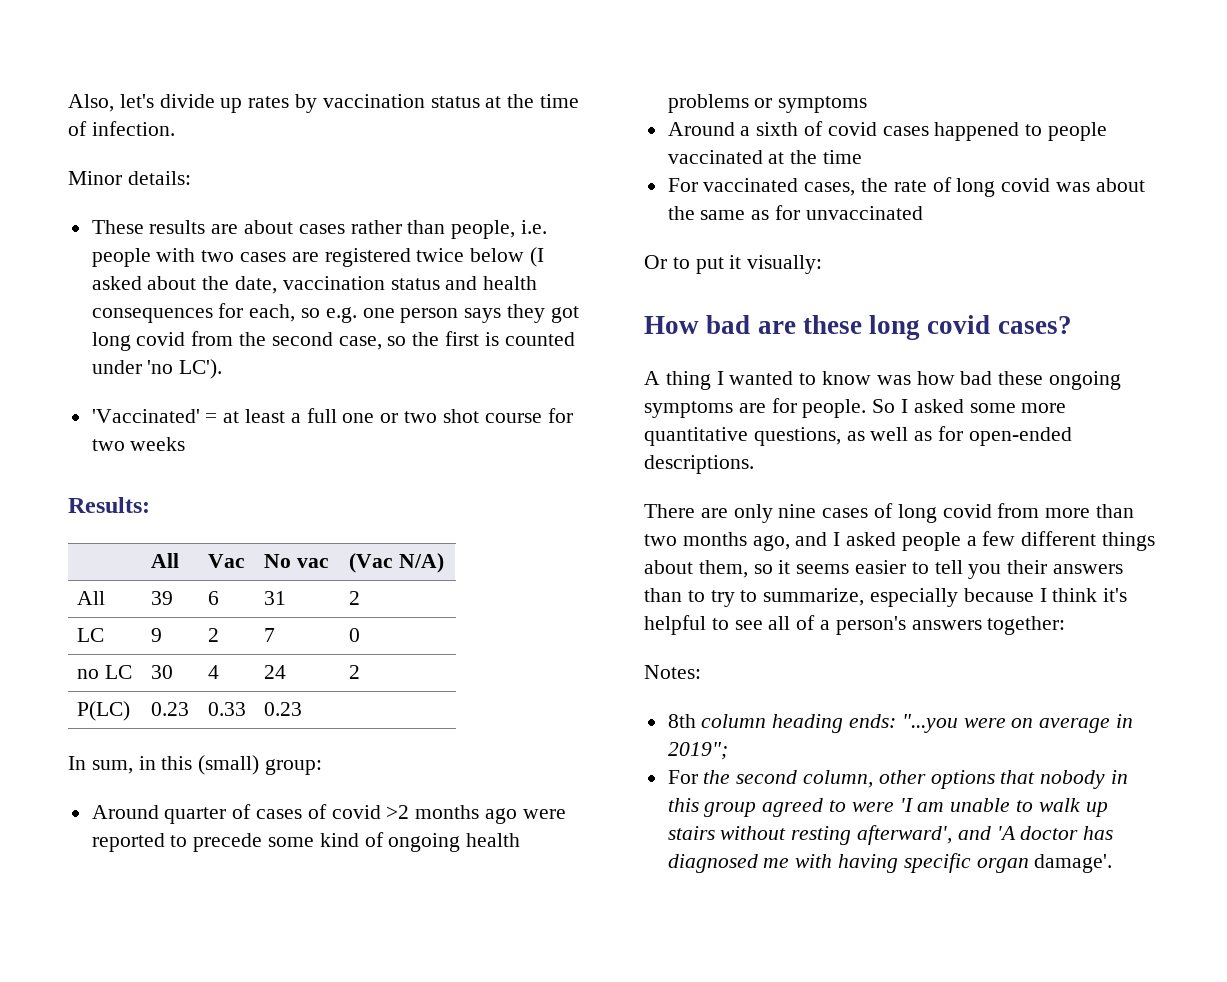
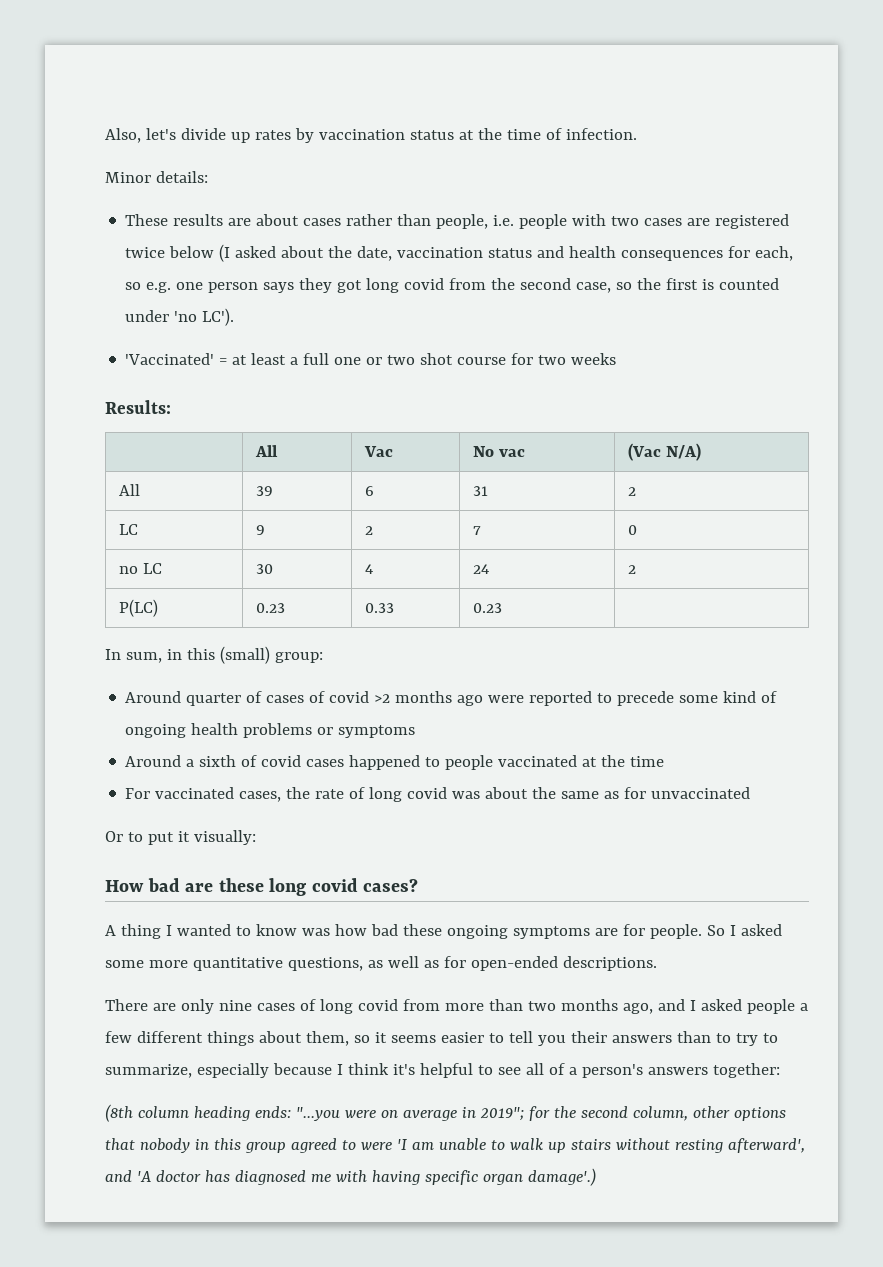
[644,665,701,679] [667,714,696,728] Notes: // 8th -> [105,1104,133,1122] (8th
[667,770,698,784] // For -> [528,1106,550,1121] for
[1034,854,1113,873] damage'. -> [527,1168,596,1186] damage'.)

